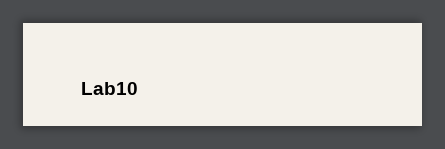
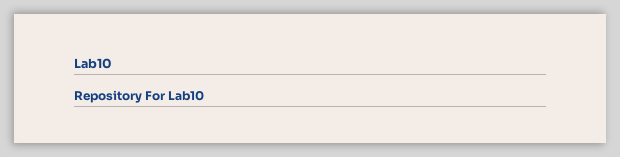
[81,82,138,95] Lab10 -> [74,58,112,69] [74,90,205,103] Lab10 // Repository For Lab10

